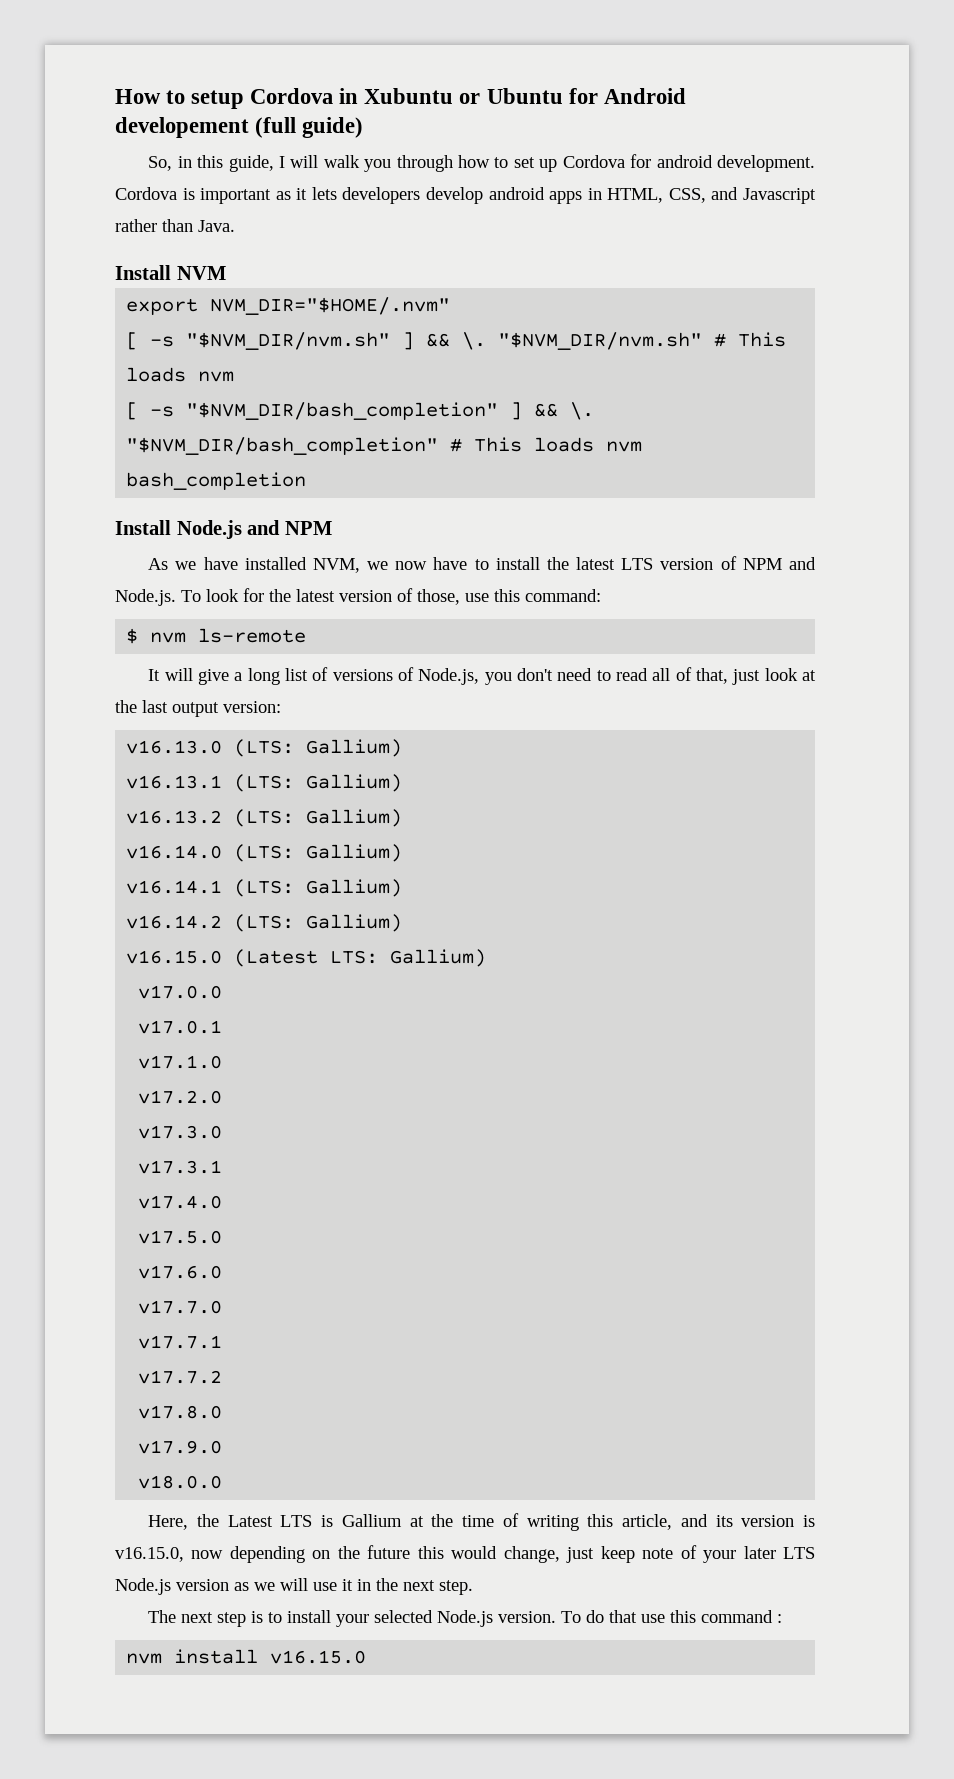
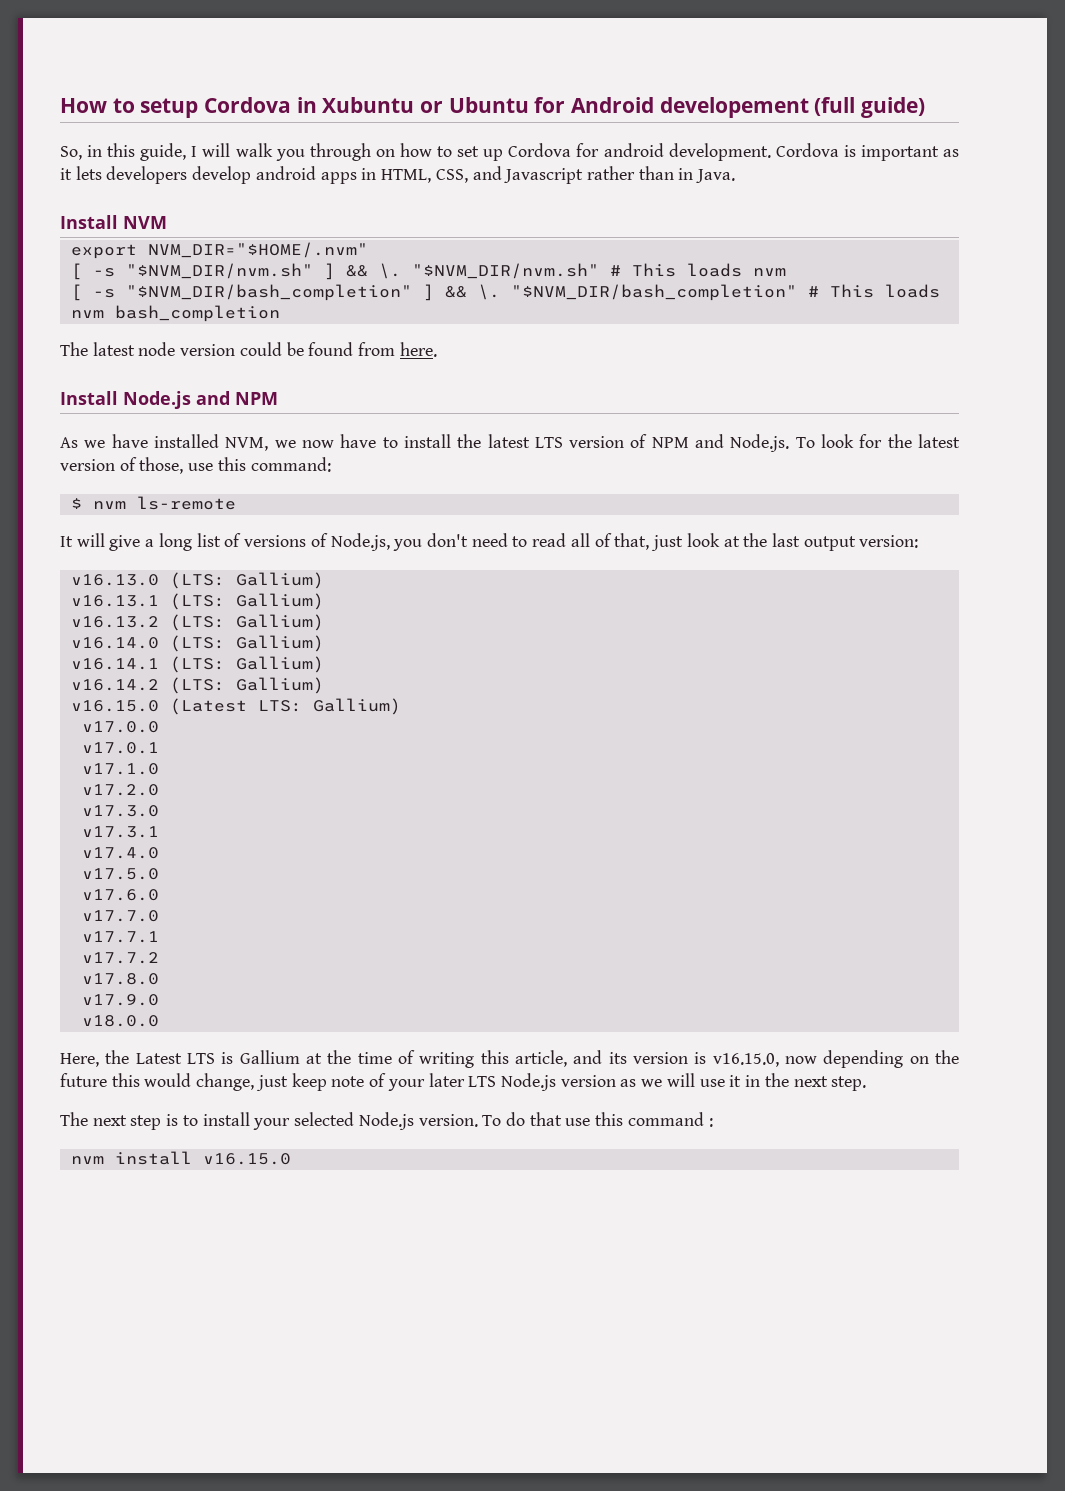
(453, 163) none -> [375,149,395,157] on
(193, 225) none -> [678,168,694,180] in
(307, 481) none -> [60,342,437,357] // The latest node version could be found from here.

